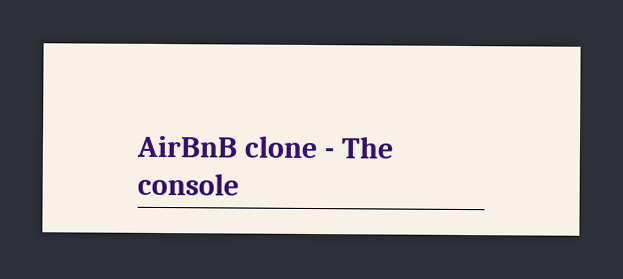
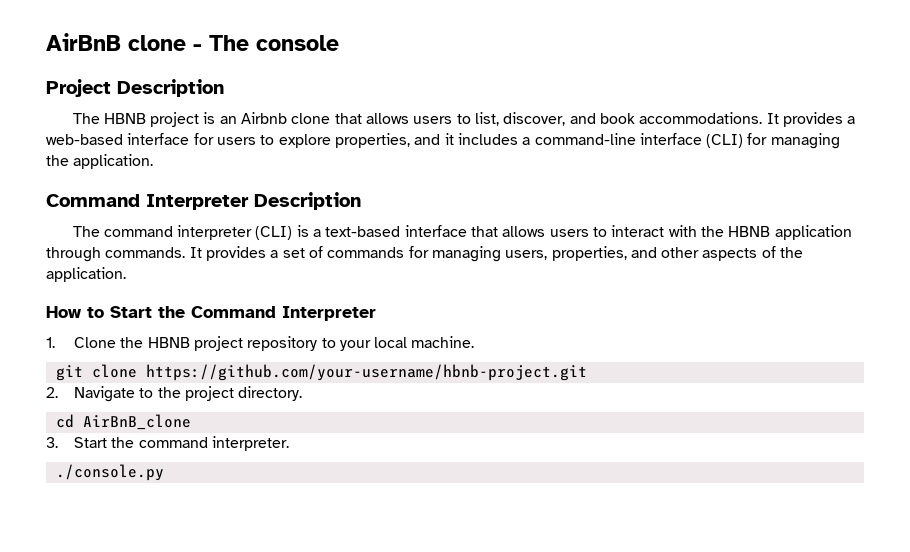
(239, 184) none -> [46,79,224,97] [72,112,856,127] [46,133,840,149] [46,154,154,169] [46,192,361,210] [72,225,852,240] [46,246,804,262] [46,267,126,282] [46,306,376,321] [46,336,475,351] [55,364,587,381] [46,386,303,402] [55,414,191,430] [46,436,289,451] [55,464,164,481] // Project Description // The HBNB project is an Airbnb clone that allows users to list, discover, and book accommodations. It provides a web-based interface for users to explore properties, and it includes a command-line interface (CLI) for managing the application. // Command Interpreter Description // The command interpreter (CLI) is a text-based interface that allows users to interact with the HBNB application through commands. It provides a set of commands for managing users, properties, and other aspects of the application. // How to Start the Command Interpreter // 1. Clone the HBNB project repository to your local machine. // git clone https://github.com/your-username/hbnb-project.git // 2. Navigate to the project directory. // cd AirBnB_clone // 3. Start the command interpreter. // ./console.py

